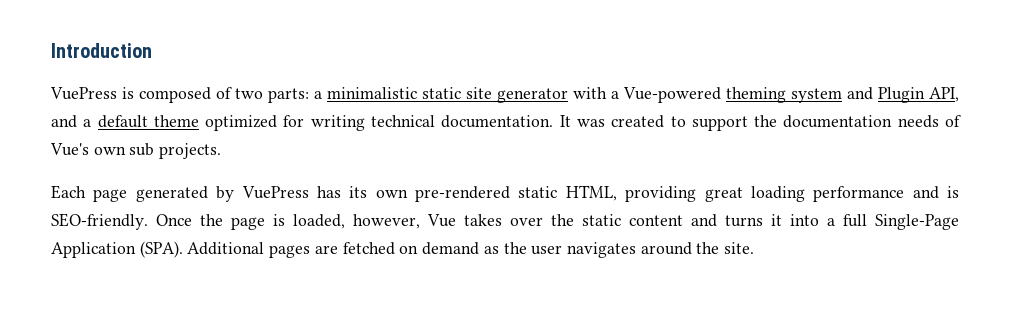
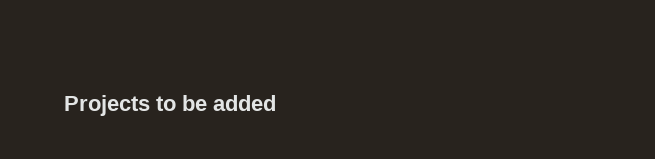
[51,43,152,58] [50,87,959,103] [51,115,961,131] [50,143,222,159] [51,185,959,202] [51,213,959,230] [51,241,755,258] Introduction // VuePress is composed of two parts: a minimalistic static site generator with a Vue-powered theming system and Plugin API, and a default theme optimized for writing technical documentation. It was created to support the documentation needs of Vue's own sub projects. // Each page generated by VuePress has its own pre-rendered static HTML, providing great loading performance and is SEO-friendly. Once the page is loaded, however, Vue takes over the static content and turns it into a full Single-Page Application (SPA). Additional pages are fetched on demand as the user navigates around the site. -> [64,95,276,116] Projects to be added

